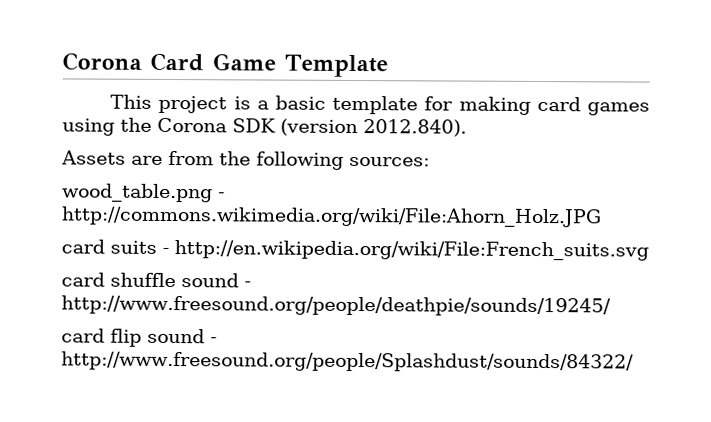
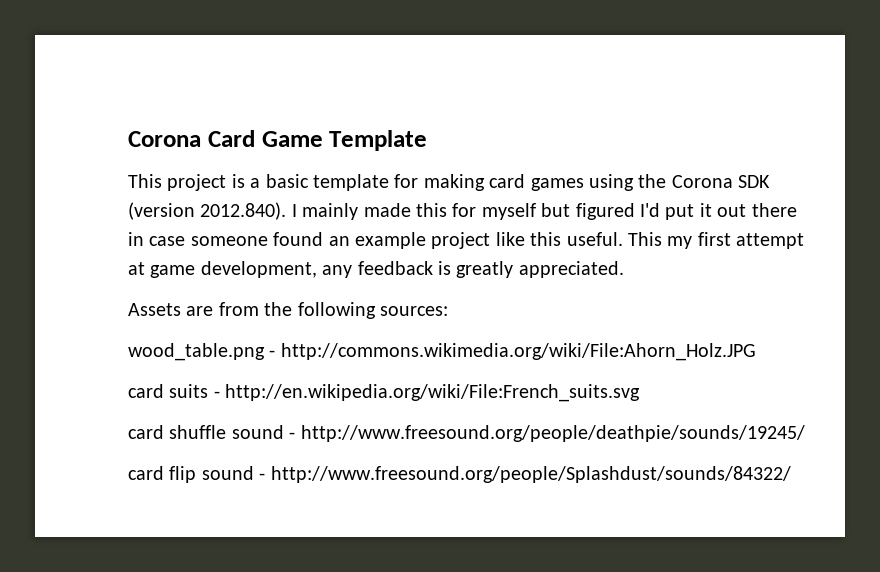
(467, 128) none -> [291,203,797,220] [128,232,805,249] [128,261,624,278] I mainly made this for myself but figured I'd put it out there in case someone found an example project like this useful. This my first attempt at game development, any feedback is greatly appreciated.

